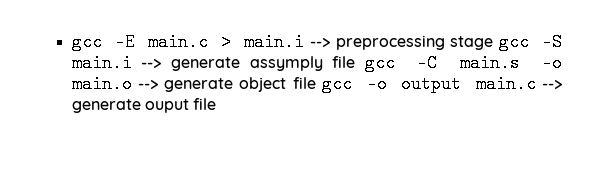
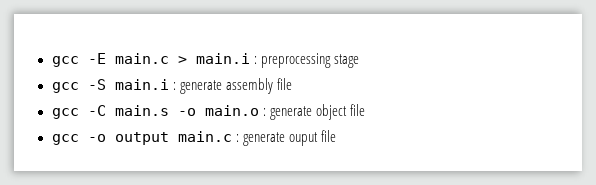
[309,38,330,47] --> -> [253,56,257,64] :
(494, 43) none -> (359, 61) //
[141,56,356,71] --> generate assymply file -> [172,78,292,94] : generate assembly file //
[137,80,158,89] --> -> [262,108,266,116] :
(316, 83) none -> (365, 110) //
[542,80,562,89] --> -> [235,134,239,142] :

